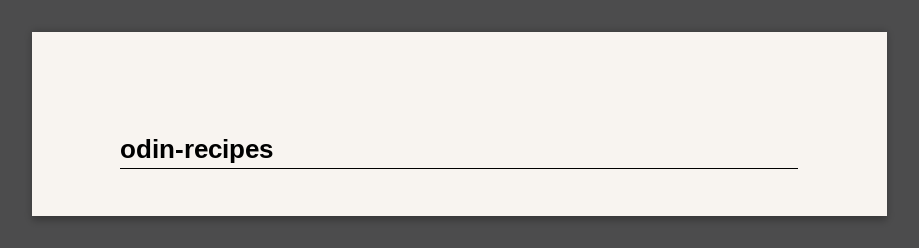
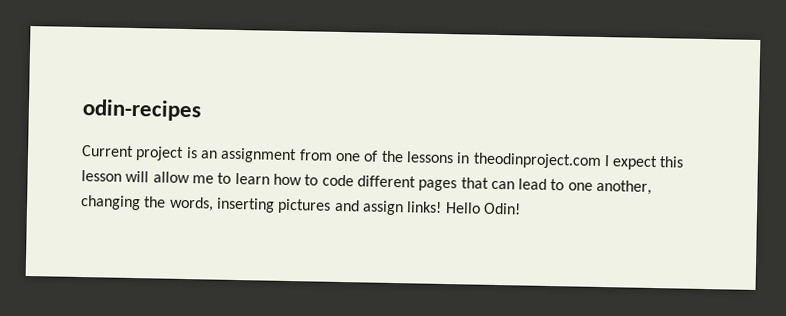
(273, 151) none -> [81,145,685,171] [81,170,653,195] [80,195,521,216] // Current project is an assignment from one of the lessons in theodinproject.com I expect this lesson will allow me to learn how to code different pages that can lead to one another, changing the words, inserting pictures and assign links! Hello Odin!

